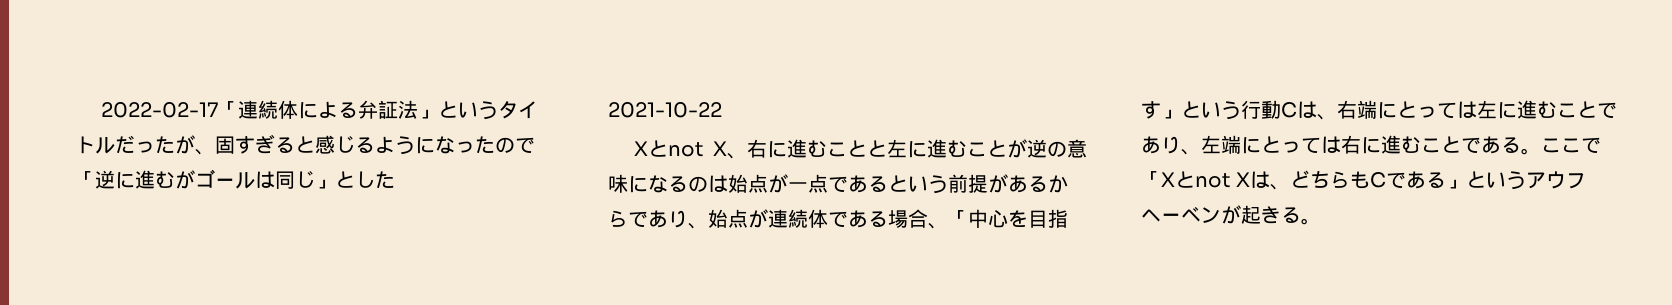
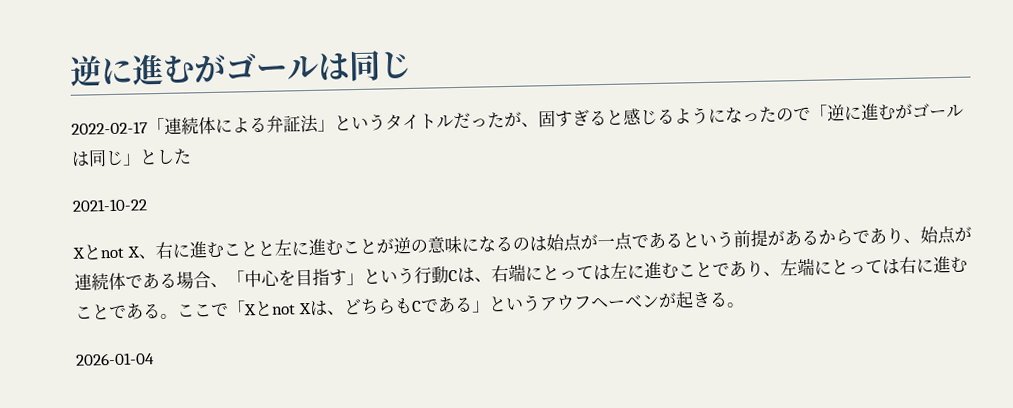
(101, 110) none -> [69,50,412,87] 逆に進むがゴールは同じ //
(1321, 221) none -> [75,352,155,366] // 2026-01-04

